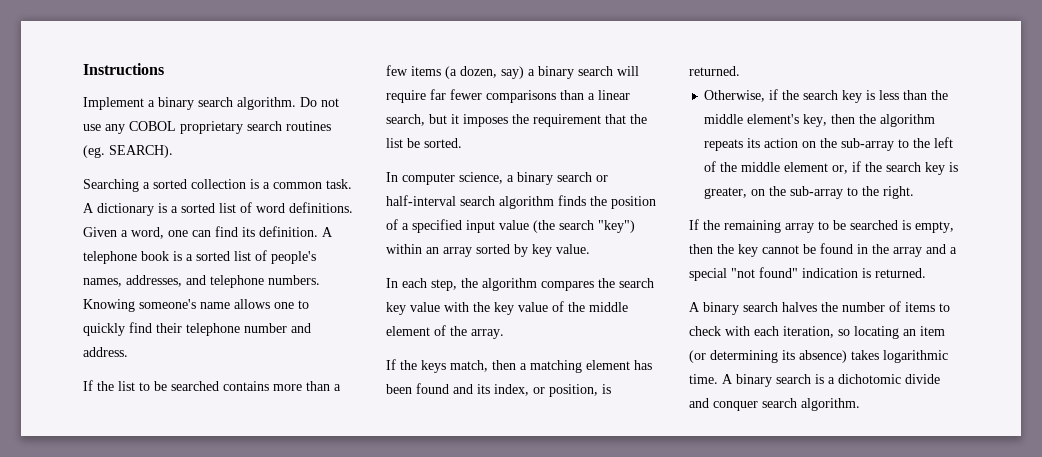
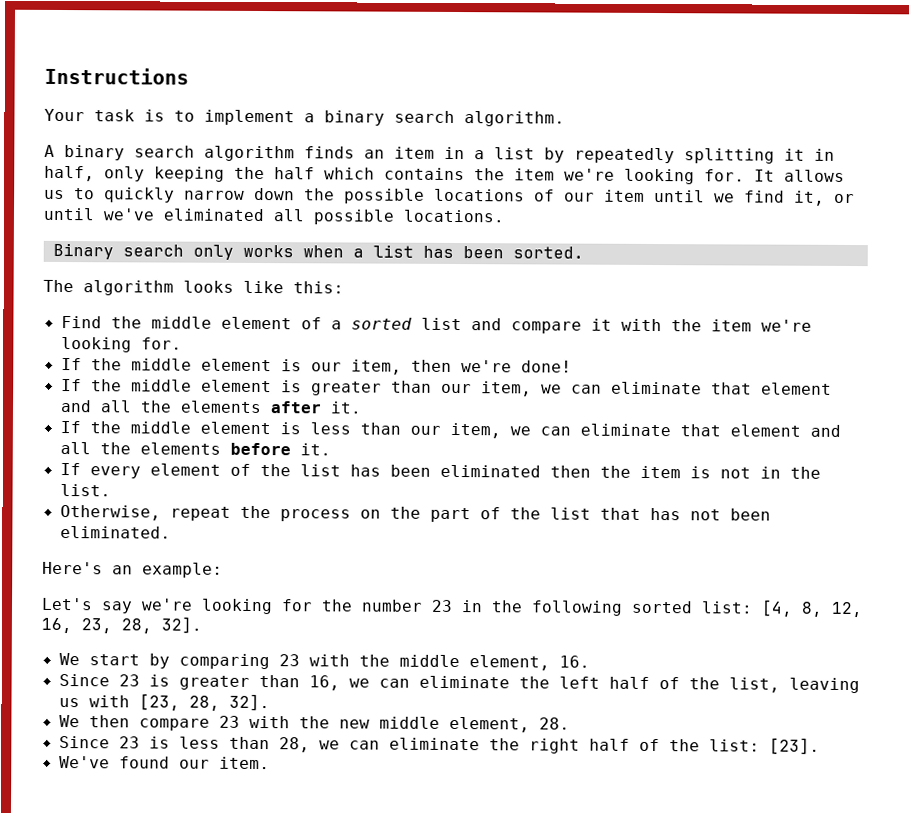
[83,97,144,110] Implement -> [44,108,295,126] Your task is to implement
[300,97,339,107] [83,121,331,134] [83,145,173,158] [83,179,352,192] [83,202,353,216] [83,226,333,239] [83,250,316,264] [83,275,320,288] [83,299,309,312] [83,322,311,336] [83,347,128,357] [83,380,341,391] [386,65,639,79] [386,89,630,103] [386,114,647,127] [386,138,462,148] [386,172,608,185] [386,195,656,209] [386,219,635,233] [386,244,590,257] [386,278,654,291] [386,301,628,315] [386,325,504,339] [386,359,652,373] [386,383,611,397] [689,66,740,76] [704,89,949,103] [704,114,936,127] [704,138,910,151] Do not use any COBOL proprietary search routines (eg. SEARCH). // Searching a sorted collection is a common task. A dictionary is a sorted list of word definitions. Given a word, one can find its definition. A telephone book is a sorted list of people's names, addresses, and telephone numbers. Knowing someone's name allows one to quickly find their telephone number and address. // If the list to be searched contains more than a few items (a dozen, say) a binary search will require far fewer comparisons than a linear search, but it imposes the requirement that the list be sorted. // In computer science, a binary search or half-interval search algorithm finds the position of a specified input value (the search "key") within an array sorted by key value. // In each step, the algorithm compares the search key value with the key value of the middle element of the array. // If the keys match, then a matching element has been found and its index, or position, is returned. // Otherwise, if the search key is less than the middle element's key, then the algorithm repeats its action on the sub-array to -> [44,144,835,164] [44,165,845,185] [44,187,855,206] [43,207,505,225] [52,242,584,260] [43,279,344,296] [60,316,812,334] [60,337,182,353] [60,358,572,375] [60,379,832,397] [59,400,362,414] [59,421,841,439] [59,442,331,456] [59,463,821,479] [59,483,111,497] [59,504,771,523] [59,525,171,539] [42,561,223,578] [41,597,863,618] [41,616,202,634] [58,652,590,671] [58,673,510,691] // A binary search algorithm finds an item in a list by repeatedly splitting it in half, only keeping the half which contains the item we're looking for. It allows us to quickly narrow down the possible locations of our item until we find it, or until we've eliminated all possible locations. // Binary search only works when a list has been sorted. // The algorithm looks like this: // Find the middle element of a sorted list and compare it with the item we're looking for. // If the middle element is our item, then we're done! // If the middle element is greater than our item, we can eliminate that element and all the elements after it. // If the middle element is less than our item, we can eliminate that element and all the elements before it. // If every element of the list has been eliminated then the item is not in the list. // Otherwise, repeat the process on the part of the list that has not been eliminated. // Here's an example: // Let's say we're looking for the number 23 in the following sorted list: [4, 8, 12, 16, 23, 28, 32]. // We start by comparing 23 with the middle element, 16. // Since 23 is greater than 16, we can eliminate
[704,161,959,175] [704,186,915,199] [689,219,954,233] [689,243,957,257] [689,267,926,281] [689,301,950,315] [689,326,945,339] [689,350,948,363] [689,374,940,387] [689,398,860,411] of the middle element or, if the search key is greater, on the sub-array to the right. // If the remaining array to be searched is empty, then the key cannot be found in the array and a special "not found" indication is returned. // A binary search halves the number of items to check with each iteration, so locating an item (or determining its absence) takes logarithmic time. A binary search is a dichotomic divide and conquer search algorithm. -> [608,676,860,694] [58,693,270,712] [58,714,570,733] [58,735,820,755] [58,755,270,770] half of the list, leaving us with [23, 28, 32]. // We then compare 23 with the new middle element, 28. // Since 23 is less than 28, we can eliminate the right half of the list: [23]. // We've found our item.

